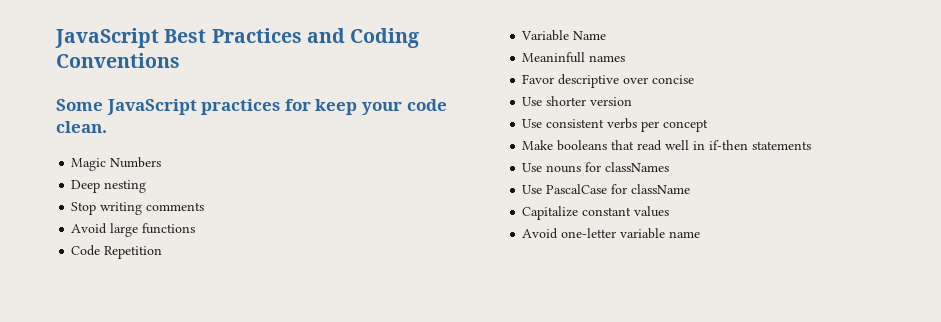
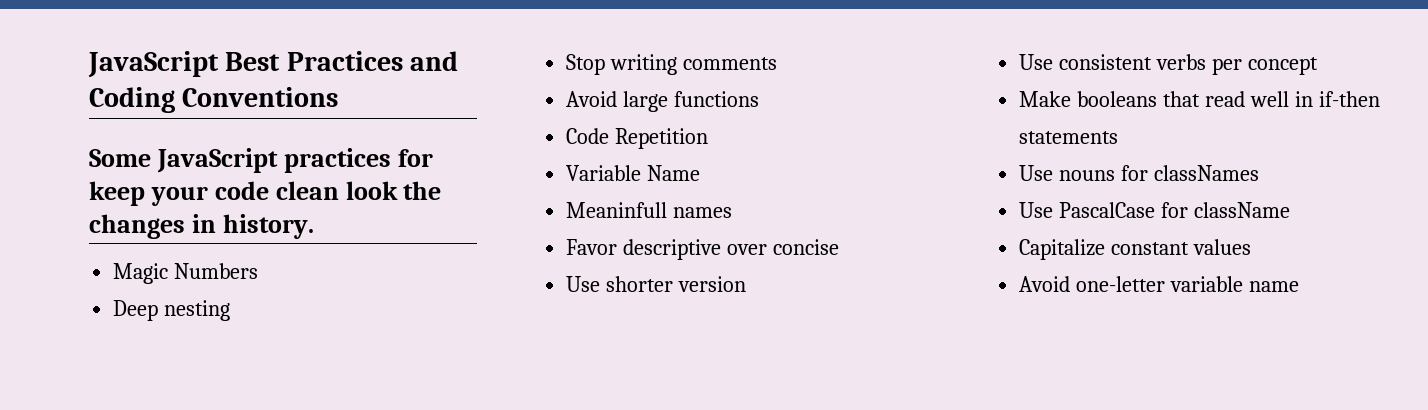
[56,121,107,133] clean. -> [275,181,442,200] [89,214,314,239] clean look the changes in history.

